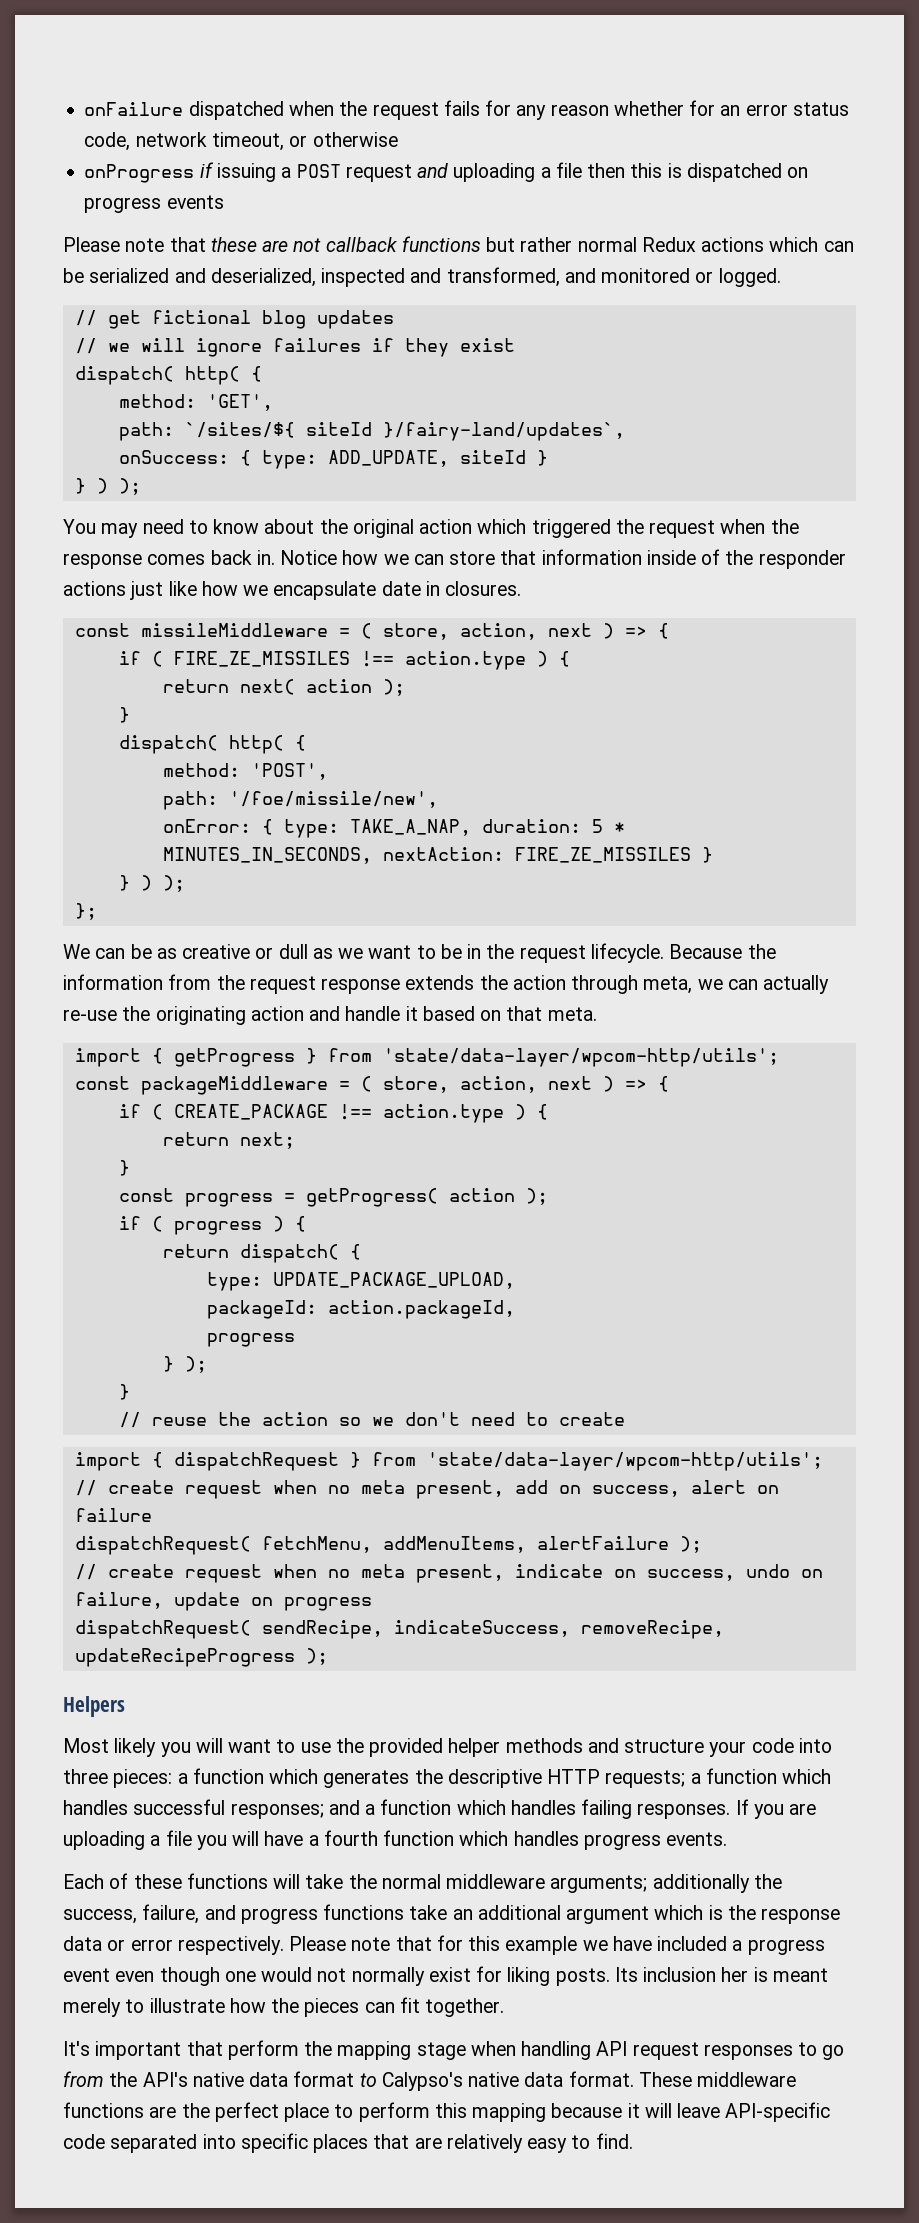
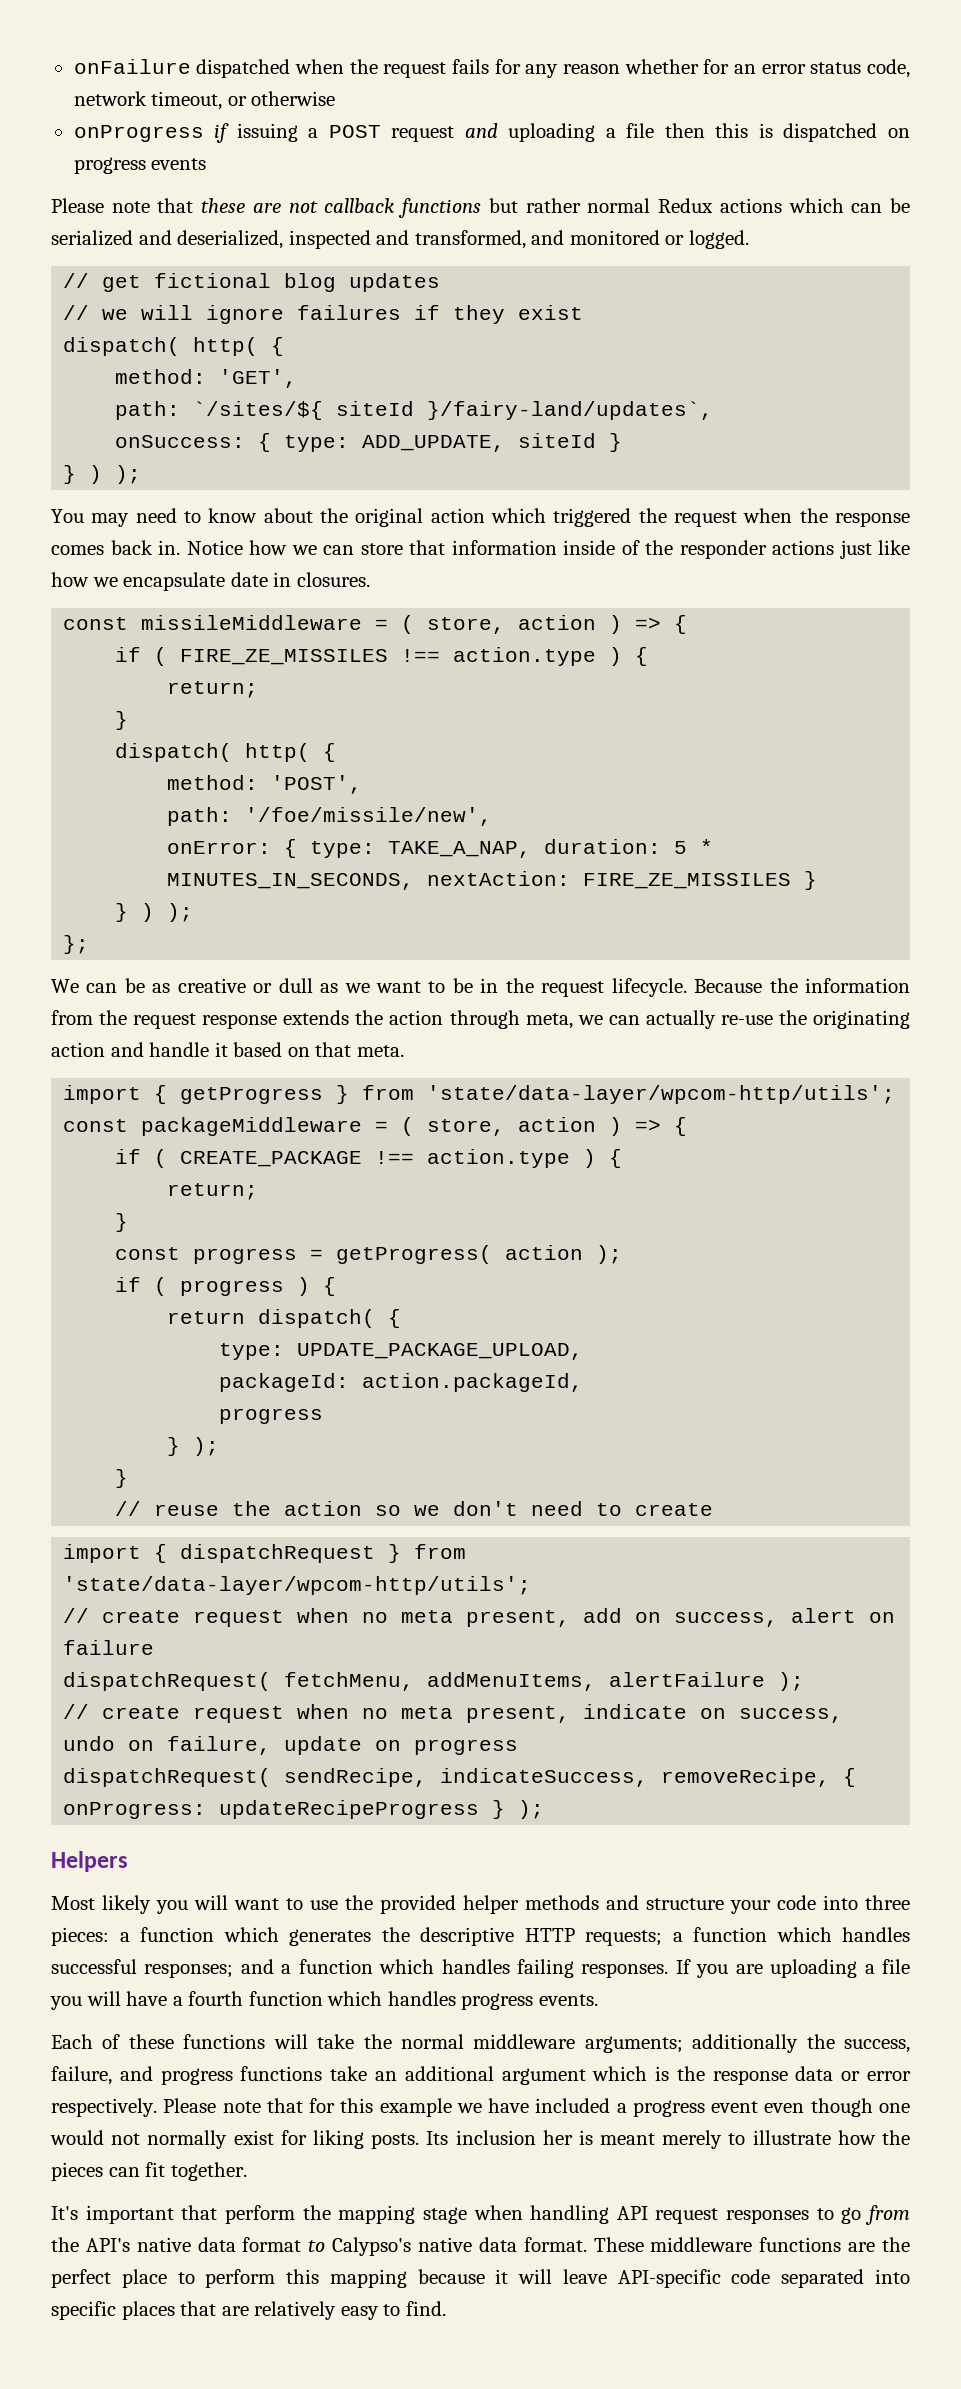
[459,623,592,640] action, next -> [518,615,597,630] action
[162,679,405,696] return next( action ); -> [167,681,259,698] return;
[459,1076,592,1093] action, next -> [518,1117,597,1132] action
[162,1132,295,1149] return next; -> [167,1183,259,1200] return;
[74,1648,295,1667] updateRecipeProgress -> [843,1768,857,1787] [63,1800,506,1819] { onProgress: updateRecipeProgress }

